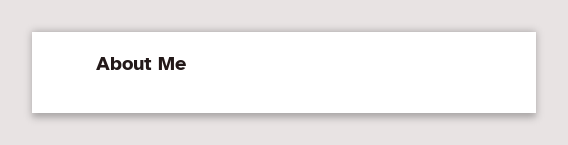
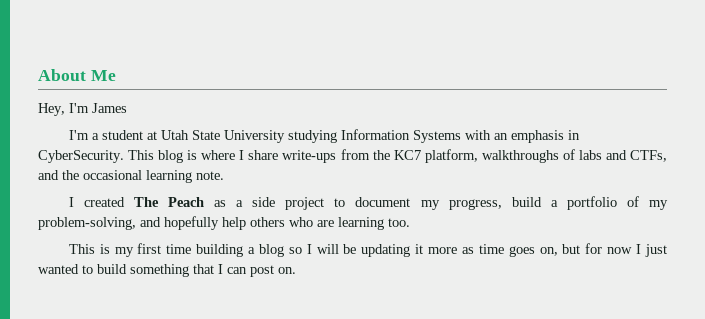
(186, 63) none -> [38,103,127,116] [68,129,580,143] [38,149,667,163] [38,170,224,183] [68,196,668,210] [38,216,410,230] [68,243,667,257] [38,264,296,277] // Hey, I'm James // I'm a student at Utah State University studying Information Systems with an emphasis in CyberSecurity. This blog is where I share write-ups from the KC7 platform, walkthroughs of labs and CTFs, and the occasional learning note. // I created The Peach as a side project to document my progress, build a portfolio of my problem-solving, and hopefully help others who are learning too. // This is my first time building a blog so I will be updating it more as time goes on, but for now I just wanted to build something that I can post on.

